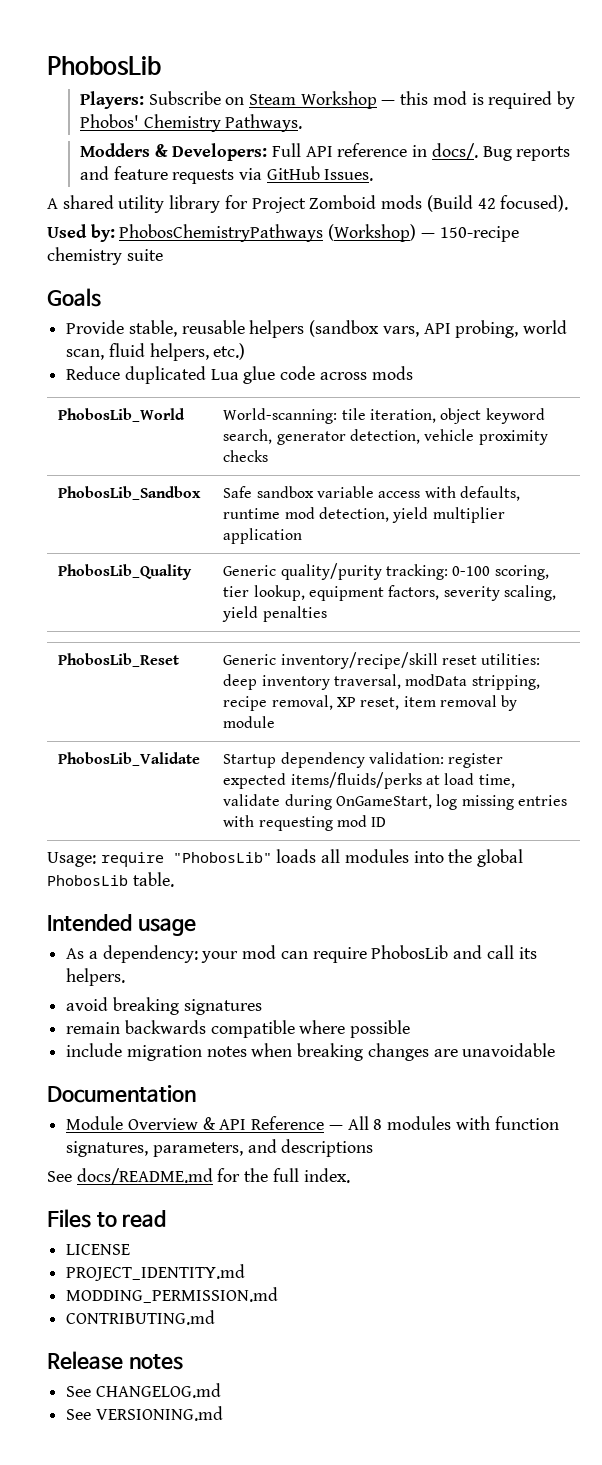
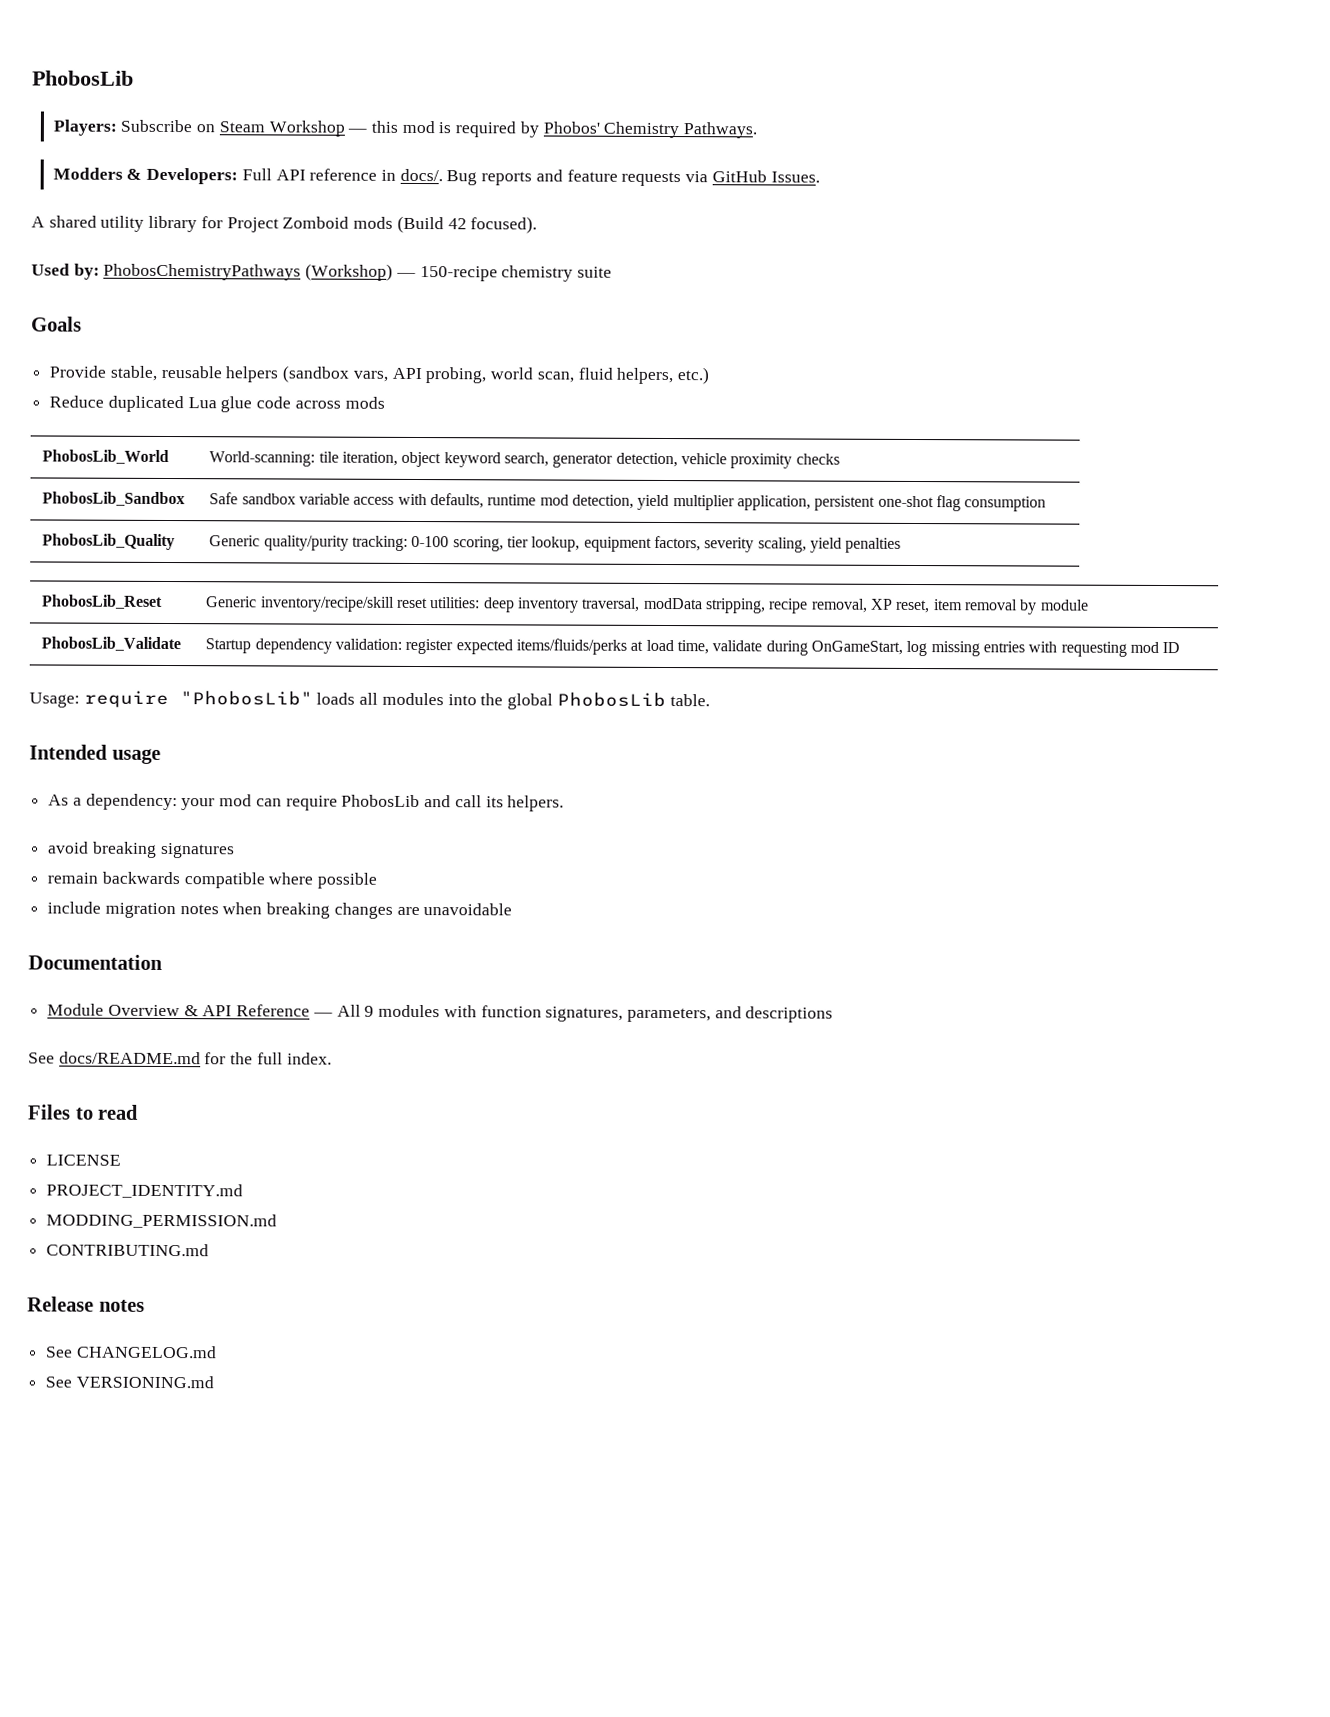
[223,528,303,544] application -> [736,495,1047,512] application, persistent one-shot flag consumption
[373,1119,383,1130] 8 -> [364,1005,375,1017] 9

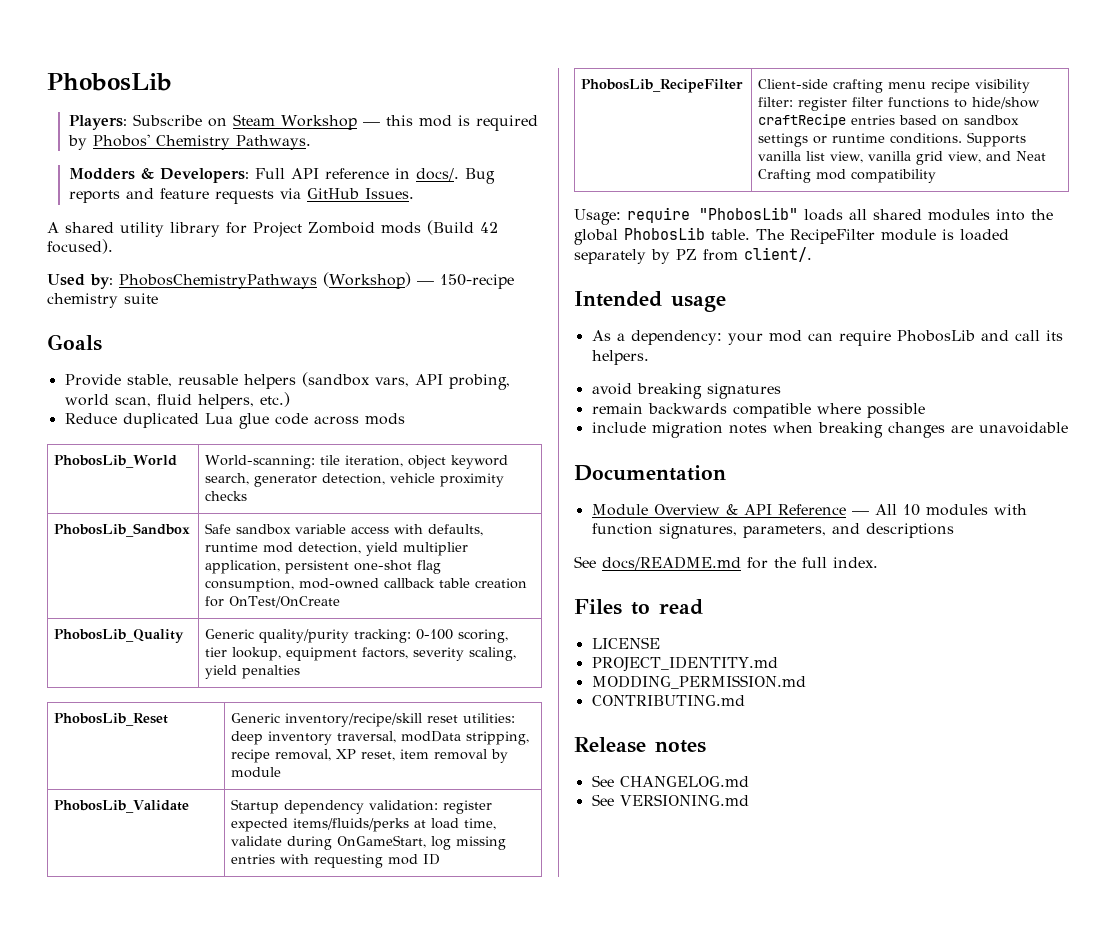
[964,496,1047,512] consumption -> [205,578,528,592] [205,596,341,608] consumption, mod-owned callback table creation for OnTest/OnCreate
(1181, 647) none -> [581,79,744,93] [758,79,1031,93] [758,97,1041,111] [758,114,1020,128] [758,132,1027,147] [758,151,1047,165] [758,169,937,183] // PhobosLib_RecipeFilter | Client-side crafting menu recipe visibility filter: register filter functions to hide/show craftRecipe entries based on sandbox settings or runtime conditions. Supports vanilla list view, vanilla grid view, and Neat Crafting mod compatibility
(379, 698) none -> [873,209,922,220] shared
(710, 700) none -> [756,229,1009,244] [574,247,812,264] The RecipeFilter module is loaded separately by PZ from client/.
[364,1005,375,1017] 9 -> [902,504,920,516] 10

